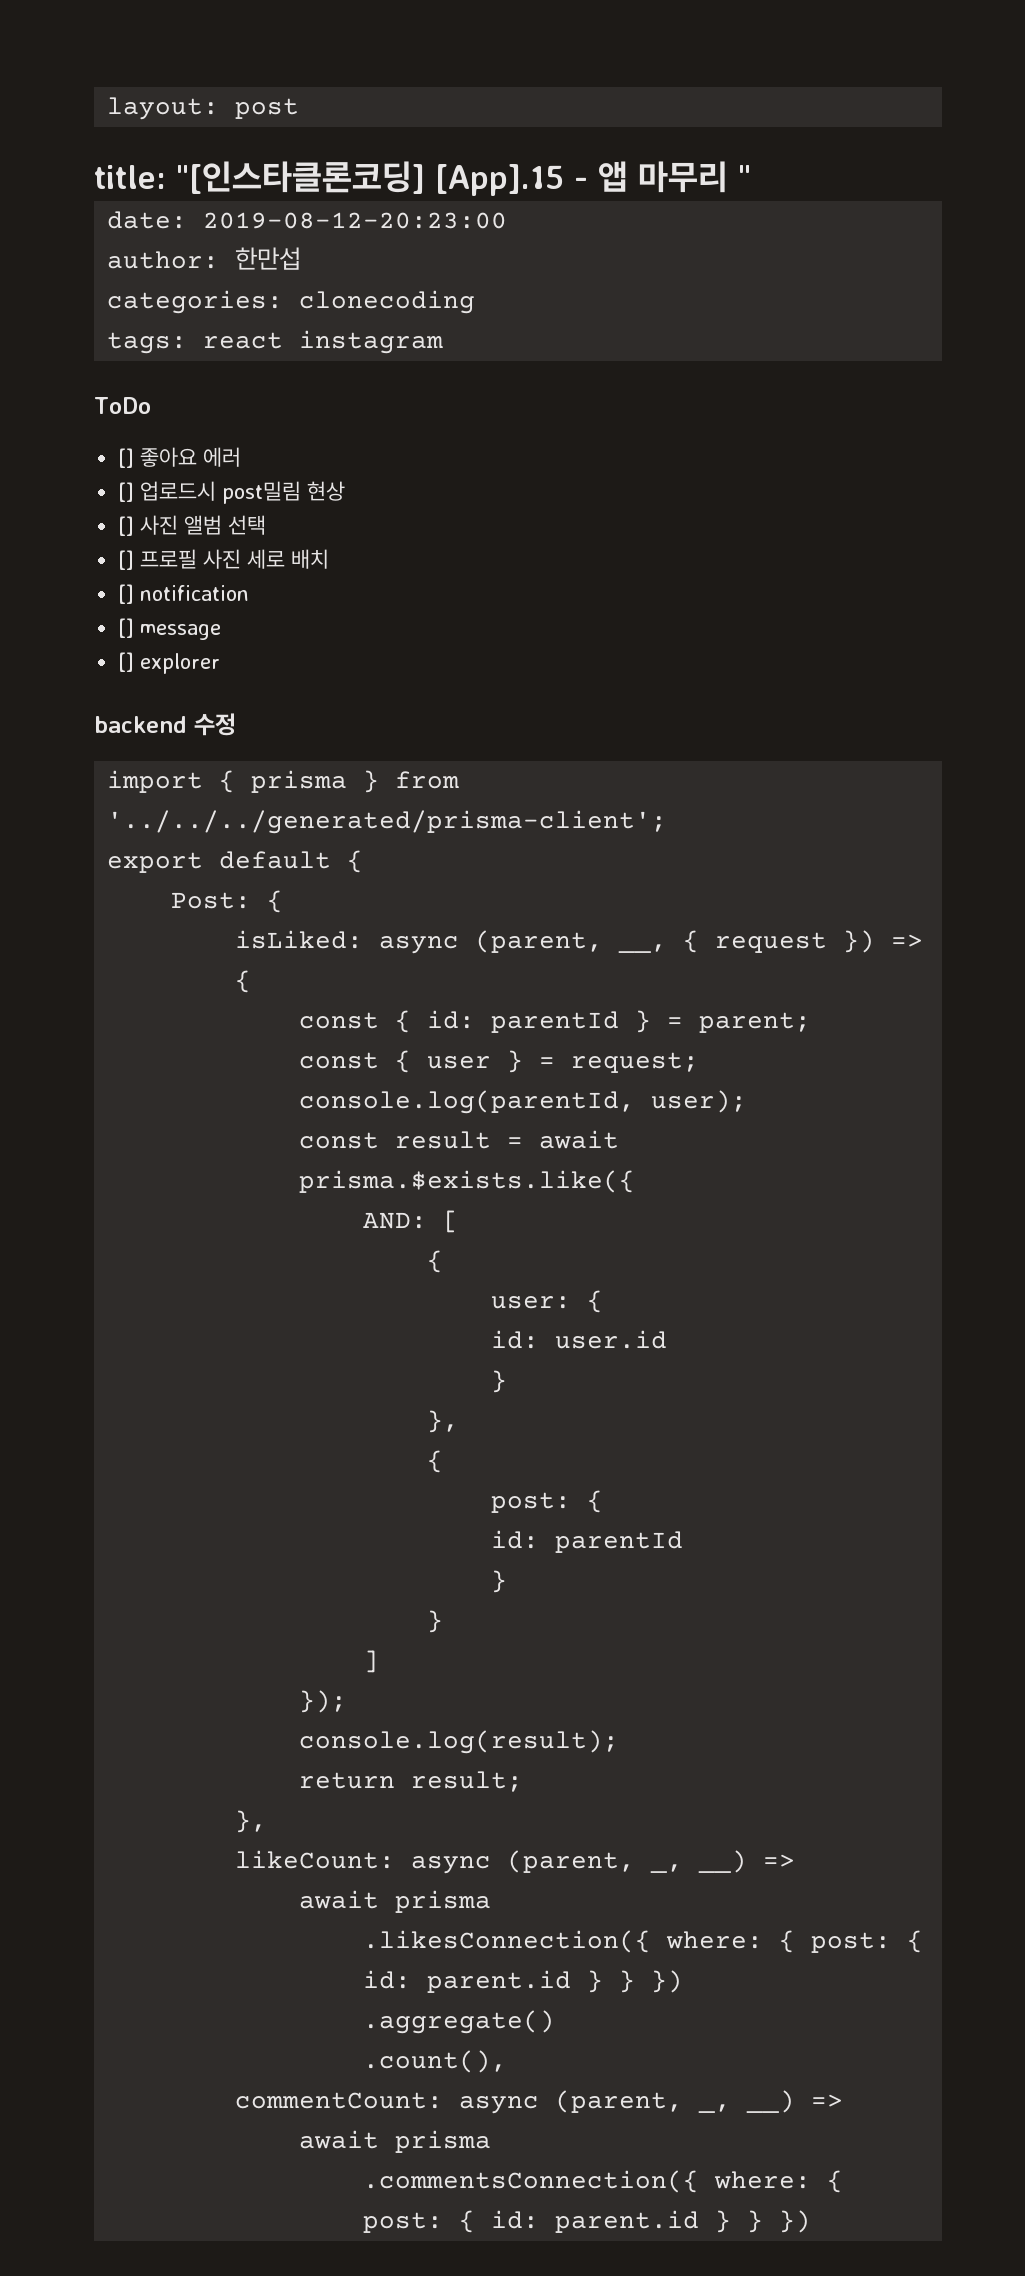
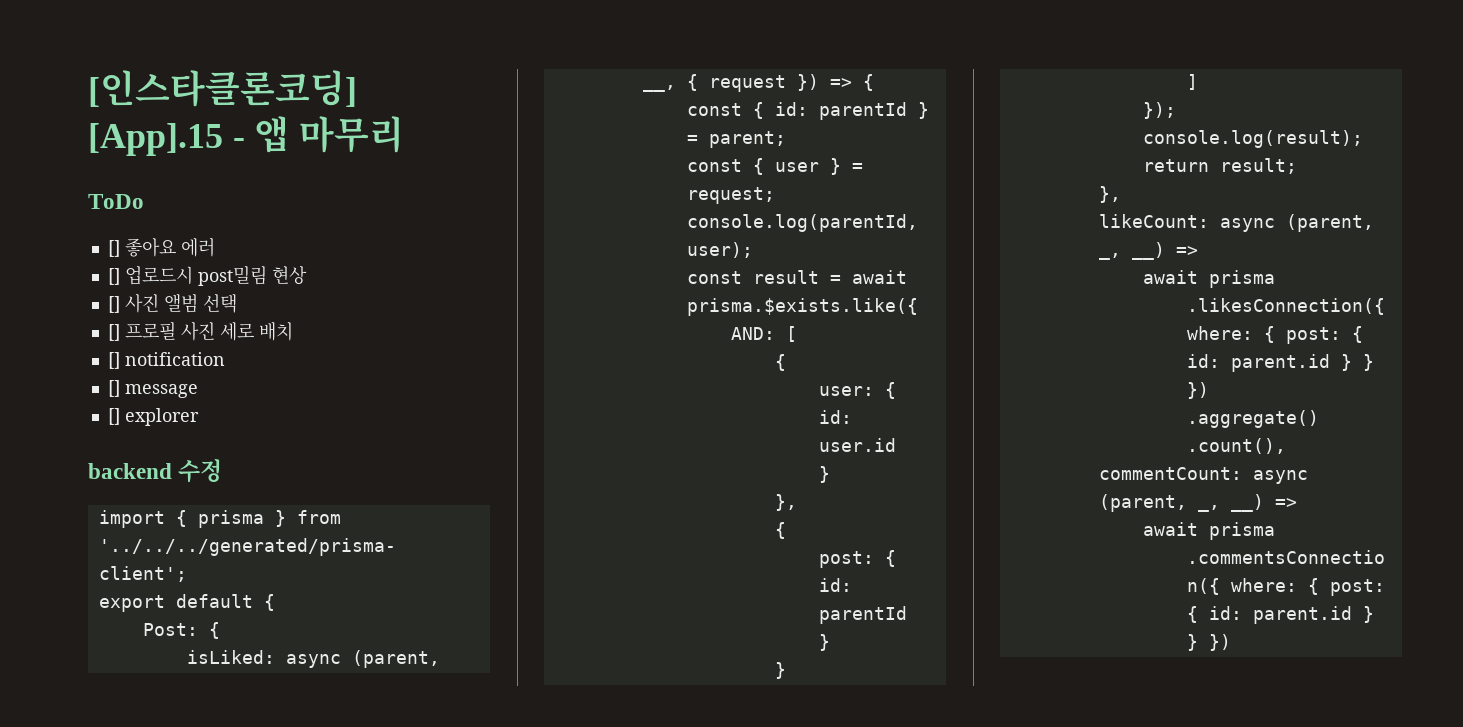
[107,97,300,120] [94,161,425,194] layout: post // title: "[인스타클론코딩] -> [88,70,357,107] [인스타클론코딩]
[738,165,751,189] [107,211,508,229] [107,247,302,270] [107,290,476,314] [107,330,444,354] " // date: 2019-08-12-20:23:00 // author: 한만섭 // categories: clonecoding // tags: react instagram -> (405, 134) none

